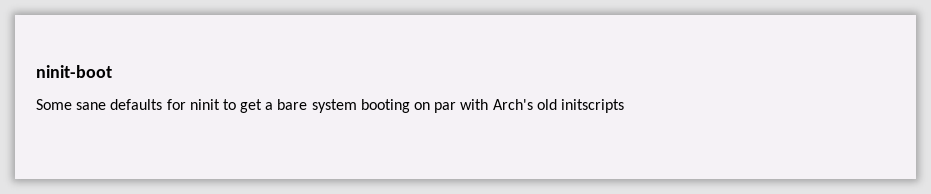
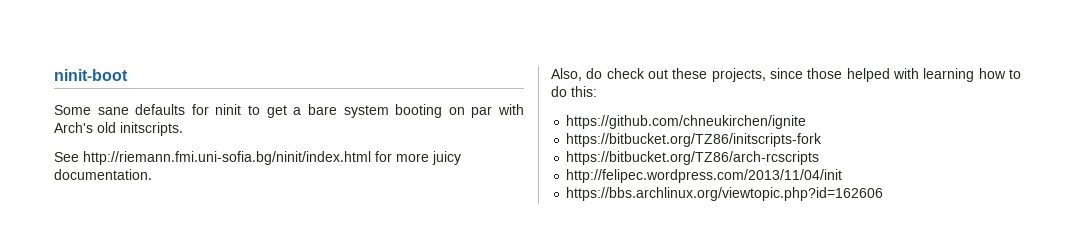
[560,99,624,113] initscripts -> [120,122,183,136] [54,151,461,165] [54,169,152,180] [551,68,1021,82] [551,86,597,97] [566,115,807,129] [566,133,823,147] [566,151,820,165] [566,169,843,183] [566,187,884,201] initscripts. // See http://riemann.fmi.uni-sofia.bg/ninit/index.html for more juicy documentation. // Also, do check out these projects, since those helped with learning how to do this: // https://github.com/chneukirchen/ignite // https://bitbucket.org/TZ86/initscripts-fork // https://bitbucket.org/TZ86/arch-rcscripts // http://felipec.wordpress.com/2013/11/04/init // https://bbs.archlinux.org/viewtopic.php?id=162606

